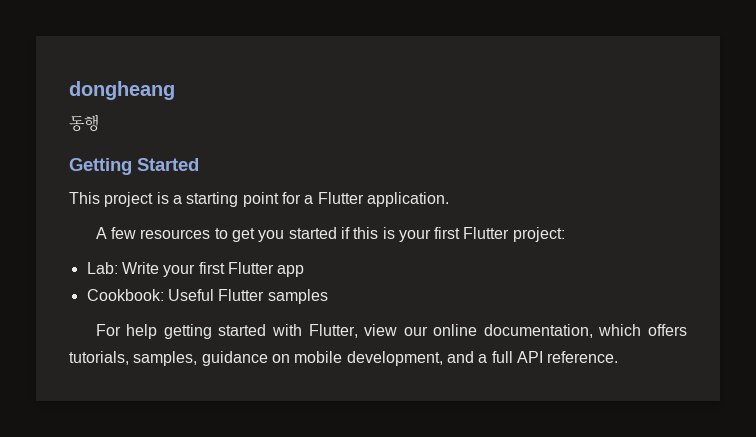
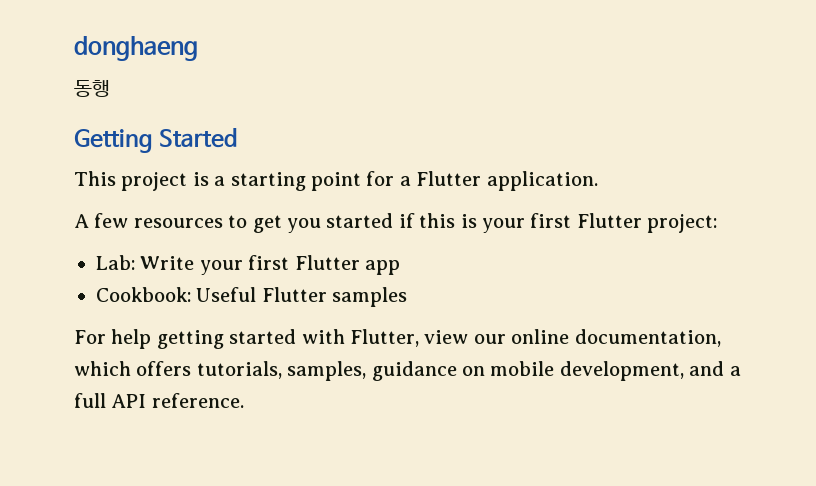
[69,81,175,100] dongheang -> [74,36,198,61] donghaeng

